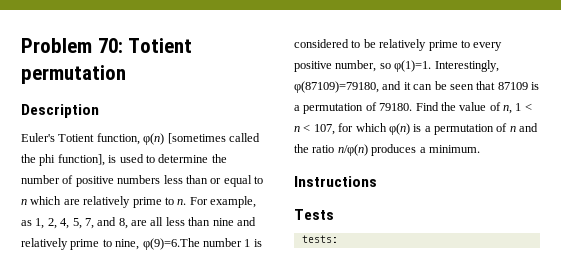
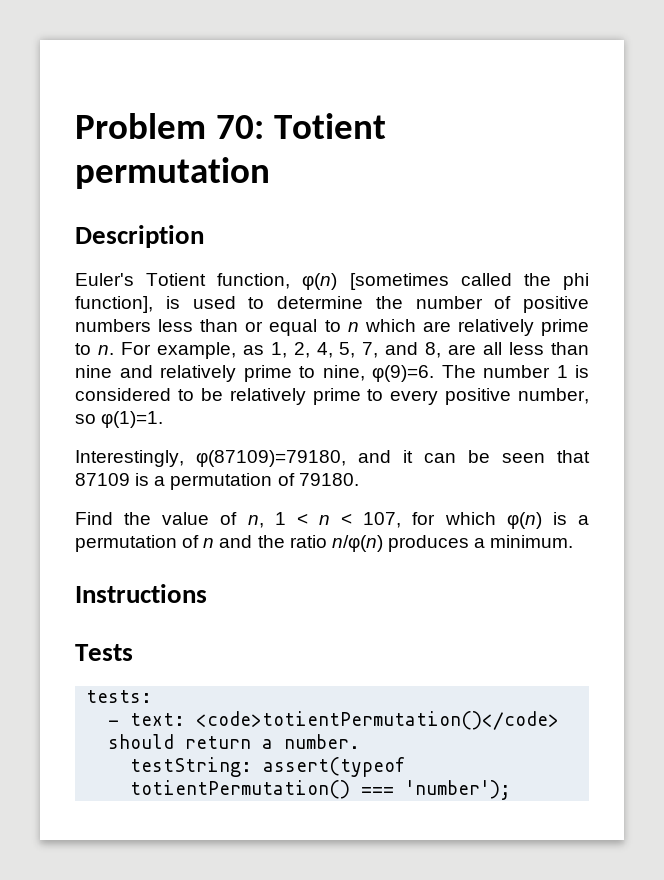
[142,238,200,250] φ(9)=6.The -> [372,365,476,382] φ(9)=6. The
(432, 66) none -> (164, 419) //
(413, 107) none -> (359, 479) //
(338, 239) none -> [108,711,560,730] [108,734,361,749] [130,757,406,777] [130,780,512,800] // - text: <code>totientPermutation()</code> should return a number. // testString: assert(typeof totientPermutation() === 'number');

